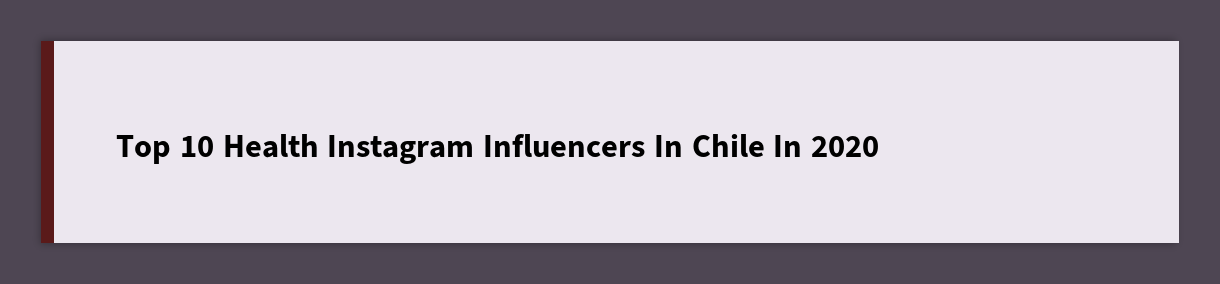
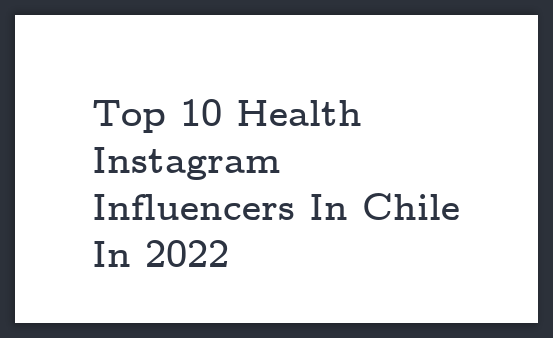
[811,136,880,157] 2020 -> [145,240,229,267] 2022

